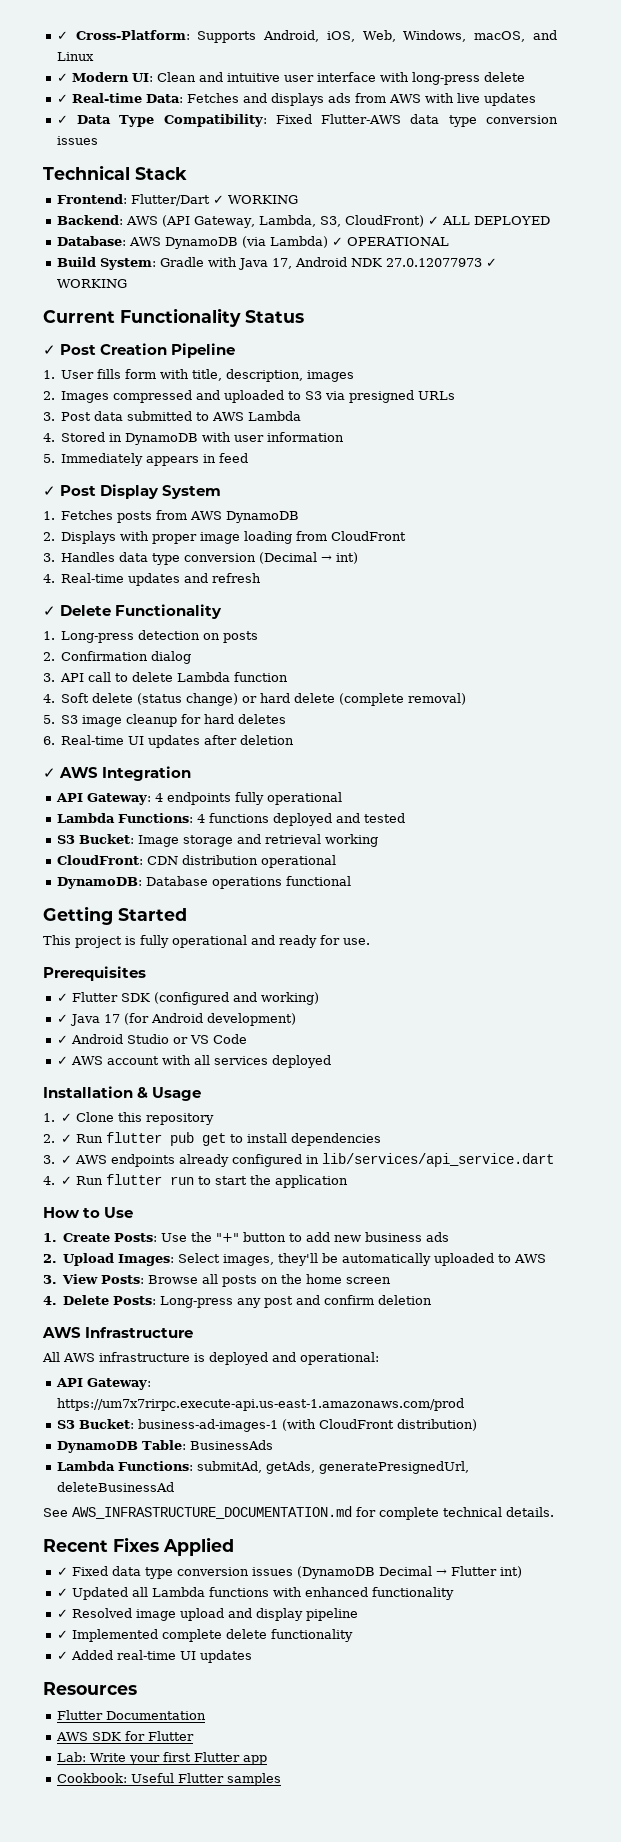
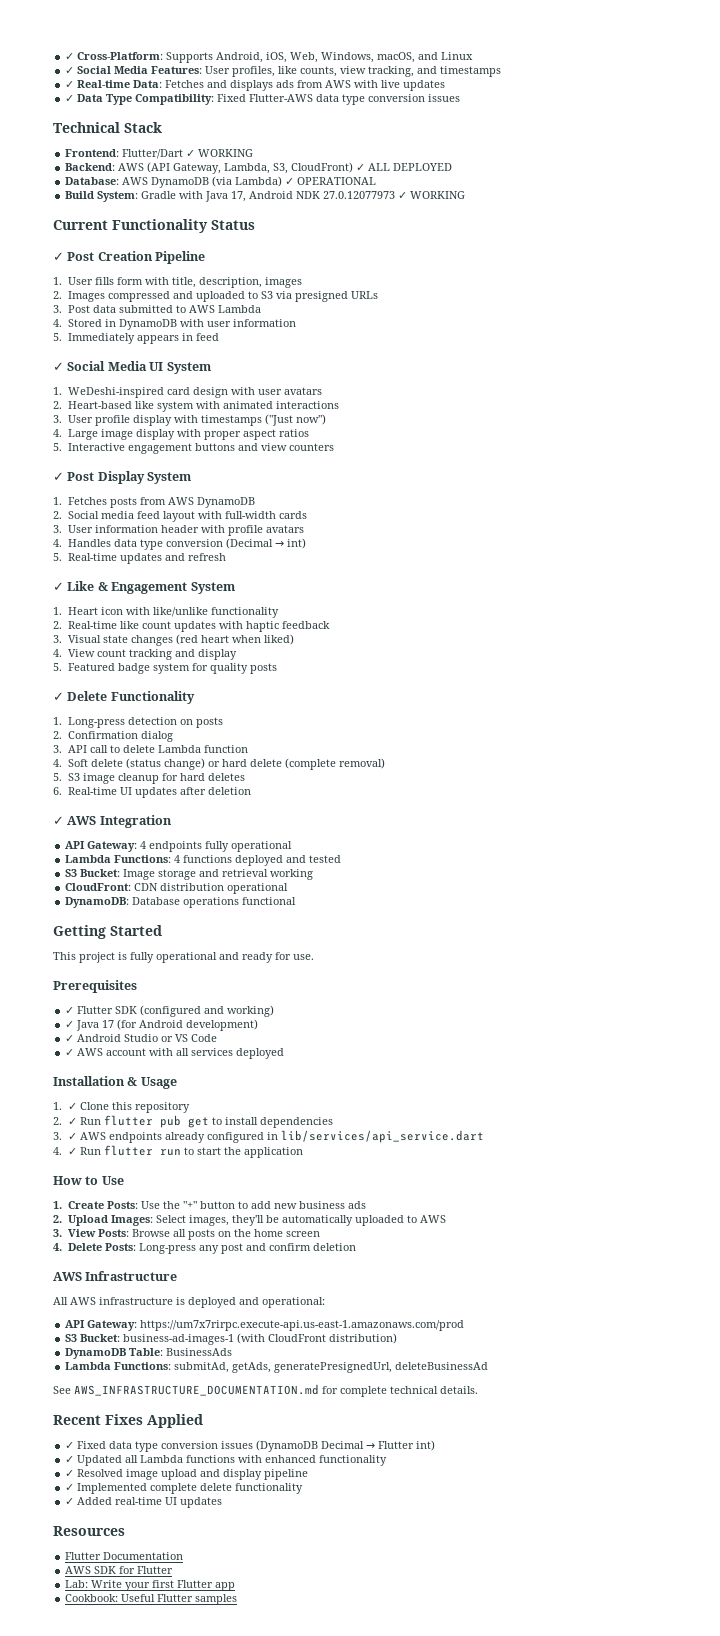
[71,72,525,85] Modern UI: Clean and intuitive user interface with long-press delete -> [77,66,502,77] Social Media Features: User profiles, like counts, view tracking, and timestamps
(249, 458) none -> [53,361,211,374] [53,387,322,398] [53,401,339,412] [53,414,326,426] [53,429,309,440] [53,443,334,454] // ✓ Social Media UI System // 1. WeDeshi-inspired card design with user avatars // 2. Heart-based like system with animated interactions // 3. User profile display with timestamps ("Just now") // 4. Large image display with proper aspect ratios // 5. Interactive engagement buttons and view counters
[61,531,407,544] [43,553,55,562] Displays with proper image loading from CloudFront // 3. -> [67,511,307,522] [53,525,304,536] [53,539,62,547] Social media feed layout with full-width cards // 3. User information header with profile avatars // 4.
[43,574,55,583] 4. -> [53,553,62,561] 5.
(262, 578) none -> [53,581,235,594] [53,607,279,618] [53,621,330,632] [53,634,294,646] [53,649,237,660] [53,663,277,674] // ✓ Like & Engagement System // 1. Heart icon with like/unlike functionality // 2. Real-time like count updates with haptic feedback // 3. Visual state changes (red heart when liked) // 4. View count tracking and display // 5. Featured badge system for quality posts

